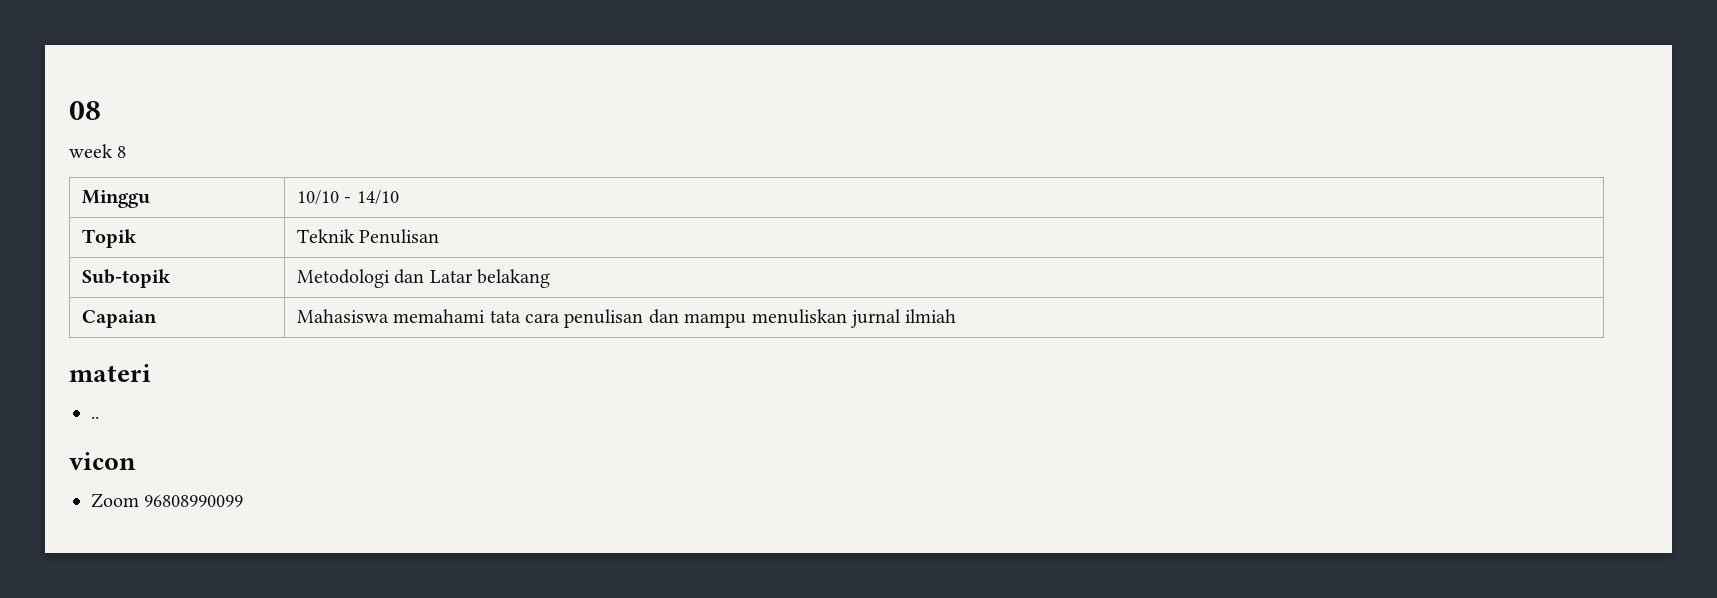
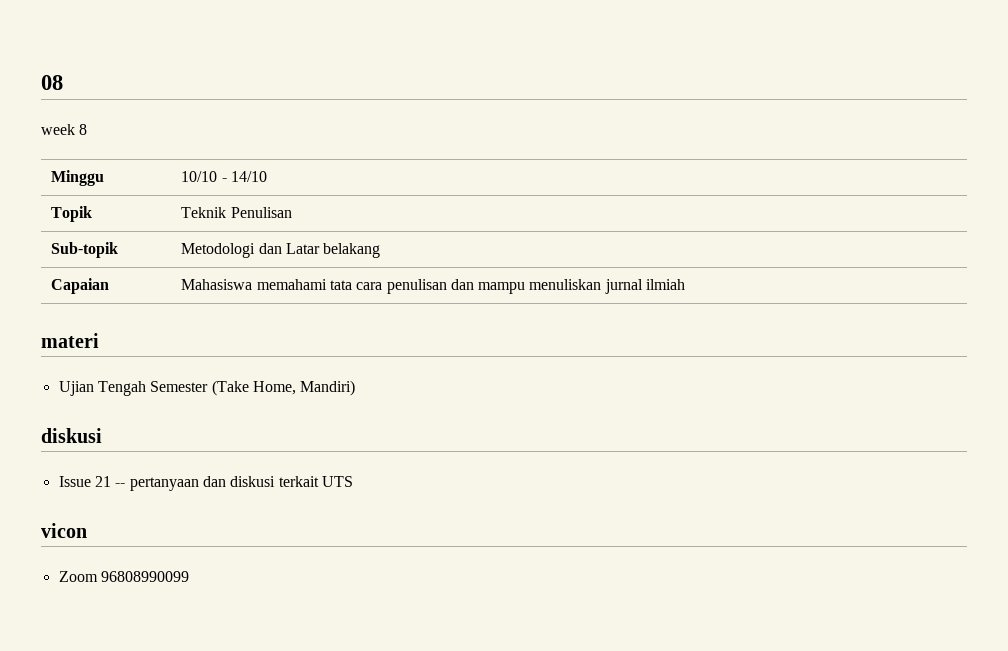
[91,416,99,419] .. -> [58,380,356,396] [41,428,102,443] [58,476,353,491] Ujian Tengah Semester (Take Home, Mandiri) // diskusi // Issue 21 -- pertanyaan dan diskusi terkait UTS

